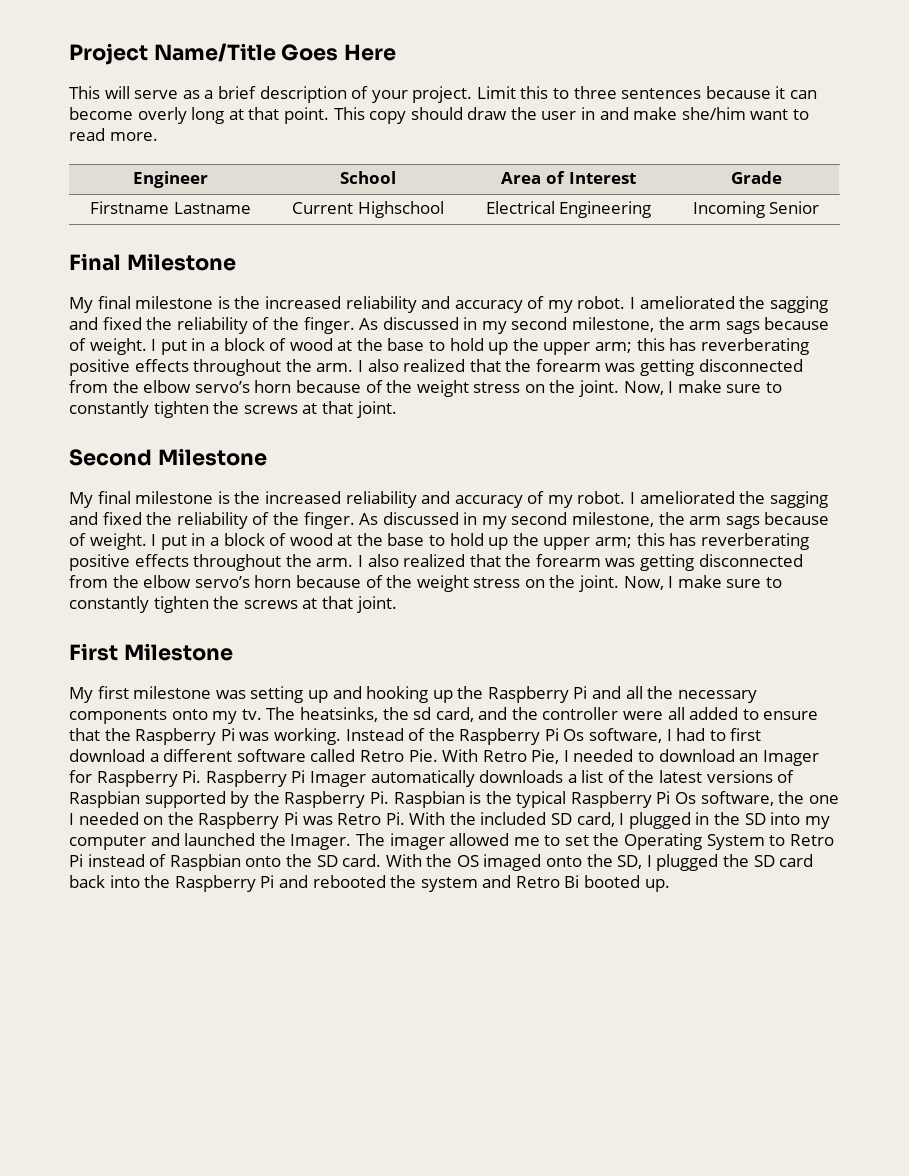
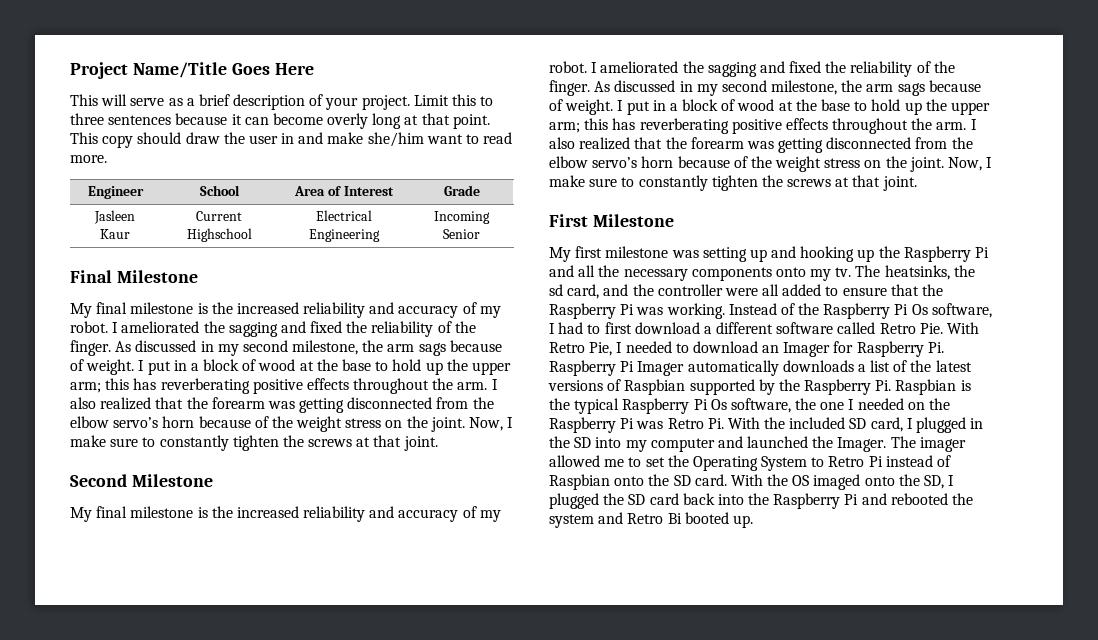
[90,201,251,214] Firstname Lastname -> [94,210,135,224] [100,229,130,239] Jasleen Kaur

